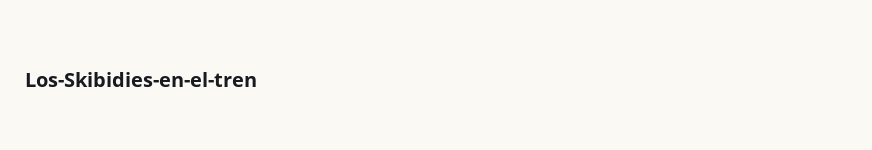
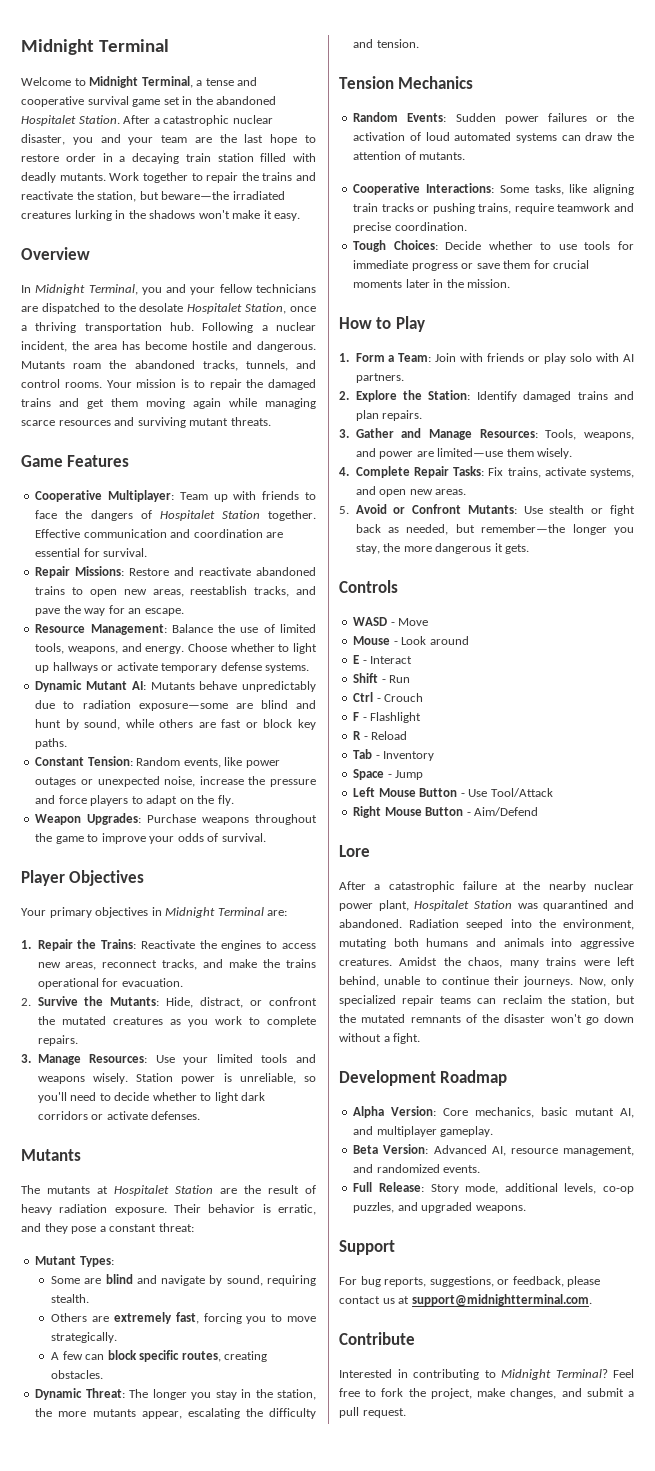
[25,72,257,87] Los-Skibidies-en-el-tren -> [21,39,169,55] [21,76,258,88] [21,96,277,107] [21,115,273,126] [21,134,316,145] [21,153,316,164] [21,172,316,183] [21,191,285,202] [21,210,301,221] [21,247,90,260] [21,284,316,295] [21,303,316,314] [21,322,317,333] [21,341,316,352] [21,360,316,371] [21,379,316,390] [21,398,316,409] [21,417,271,428] [21,455,130,467] [35,490,316,502] [35,510,316,521] [35,529,284,538] [35,548,148,557] [35,566,316,578] [35,586,316,597] [35,605,184,616] [35,624,316,635] [35,643,317,654] [35,662,310,673] [35,680,316,692] [35,700,316,711] [35,719,316,730] [35,738,68,749] [35,756,280,768] [35,776,316,787] [35,795,234,806] [35,813,317,825] [35,833,266,844] [21,870,145,886] [21,907,288,918] [21,939,316,951] [37,959,316,970] [37,978,183,989] [21,996,317,1008] [37,1016,317,1027] [37,1035,78,1046] [21,1054,316,1065] [37,1073,316,1084] [37,1092,266,1103] [37,1111,201,1120] [21,1149,81,1161] [21,1185,316,1196] [21,1204,317,1215] [21,1223,194,1234] [35,1256,114,1267] [51,1274,316,1286] [51,1294,90,1303] [51,1312,316,1324] [51,1332,118,1343] [51,1350,268,1362] [51,1370,104,1379] [35,1388,316,1400] [35,1408,316,1419] [353,39,419,48] [339,76,474,89] [353,112,634,124] [353,132,634,143] [353,151,466,160] [353,183,634,195] [353,203,634,214] [353,222,467,233] [353,240,634,252] [353,260,590,271] [353,279,511,288] [339,316,425,332] [339,353,634,364] [355,373,404,383] [339,390,634,402] [355,410,423,421] [339,428,634,440] [355,448,573,459] [339,466,634,478] [355,486,467,497] [339,504,635,516] [355,524,634,535] [355,543,530,554] [339,580,398,593] [353,617,429,626] [353,636,469,645] [353,655,413,664] [353,673,411,683] [353,692,424,702] [353,712,422,723] [353,731,408,740] [353,749,435,761] [353,769,424,780] [353,787,553,797] [353,806,539,818] [339,845,370,857] [339,881,634,892] [339,900,634,911] [339,919,634,930] [339,938,634,949] [339,957,635,968] [339,976,634,987] [339,995,635,1006] [339,1014,634,1025] [339,1033,421,1044] [339,1070,508,1086] [353,1106,634,1118] [353,1126,494,1137] [353,1144,634,1156] [353,1164,481,1173] [353,1182,634,1194] [353,1202,526,1213] [339,1240,395,1255] [339,1276,601,1287] [339,1294,592,1307] [339,1332,415,1345] [339,1369,634,1380] [339,1388,634,1399] [339,1407,406,1418] Midnight Terminal // Welcome to Midnight Terminal, a tense and cooperative survival game set in the abandoned Hospitalet Station. After a catastrophic nuclear disaster, you and your team are the last hope to restore order in a decaying train station filled with deadly mutants. Work together to repair the trains and reactivate the station, but beware—the irradiated creatures lurking in the shadows won't make it easy. // Overview // In Midnight Terminal, you and your fellow technicians are dispatched to the desolate Hospitalet Station, once a thriving transportation hub. Following a nuclear incident, the area has become hostile and dangerous. Mutants roam the abandoned tracks, tunnels, and control rooms. Your mission is to repair the damaged trains and get them moving again while managing scarce resources and surviving mutant threats. // Game Features // Cooperative Multiplayer: Team up with friends to face the dangers of Hospitalet Station together. Effective communication and coordination are essential for survival. // Repair Missions: Restore and reactivate abandoned trains to open new areas, reestablish tracks, and pave the way for an escape. // Resource Management: Balance the use of limited tools, weapons, and energy. Choose whether to light up hallways or activate temporary defense systems. // Dynamic Mutant AI: Mutants behave unpredictably due to radiation exposure—some are blind and hunt by sound, while others are fast or block key paths. // Constant Tension: Random events, like power outages or unexpected noise, increase the pressure and force players to adapt on the fly. // Weapon Upgrades: Purchase weapons throughout the game to improve your odds of survival. // Player Objectives // Your primary objectives in Midnight Terminal are: // 1. Repair the Trains: Reactivate the engines to access new areas, reconnect tracks, and make the trains operational for evacuation. // 2. Survive the Mutants: Hide, distract, or confront the mutated creatures as you work to complete repairs. // 3. Manage Resources: Use your limited tools and weapons wisely. Station power is unreliable, so you'll need to decide whether to light dark corridors or activate defenses. // Mutants // The mutants at Hospitalet Station are the result of heavy radiation exposure. Their behavior is erratic, and they pose a constant threat: // Mutant Types: // Some are blind and navigate by sound, requiring stealth. // Others are extremely fast, forcing you to move strategically. // A few can block specific routes, creating obstacles. // Dynamic Threat: The longer you stay in the station, the more mutants appear, escalating the difficulty and tension. // Tension Mechanics // Random Events: Sudden power failures or the activation of loud automated systems can draw the attention of mutants. // Cooperative Interactions: Some tasks, like aligning train tracks or pushing trains, require teamwork and precise coordination. // Tough Choices: Decide whether to use tools for immediate progress or save them for crucial moments later in the mission. // How to Play // 1. Form a Team: Join with friends or play solo with AI partners. // 2. Explore the Station: Identify damaged trains and plan repairs. // 3. Gather and Manage Resources: Tools, weapons, and power are limited—use them wisely. // 4. Complete Repair Tasks: Fix trains, activate systems, and open new areas. // 5. Avoid or Confront Mutants: Use stealth or fight back as needed, but remember—the longer you stay, the more dangerous it gets. // Controls // WASD - Move // Mouse - Look around // E - Interact // Shift - Run // Ctrl - Crouch // F - Flashlight // R - Reload // Tab - Inventory // Space - Jump // Left Mouse Button - Use Tool/Attack // Right Mouse Button - Aim/Defend // Lore // After a catastrophic failure at the nearby nuclear power plant, Hospitalet Station was quarantined and abandoned. Radiation seeped into the environment, mutating both humans and animals into aggressive creatures. Amidst the chaos, many trains were left behind, unable to continue their journeys. Now, only specialized repair teams can reclaim the station, but the mutated remnants of the disaster won't go down without a fight. // Development Roadmap // Alpha Version: Core mechanics, basic mutant AI, and multiplayer gameplay. // Beta Version: Advanced AI, resource management, and randomized events. // Full Release: Story mode, additional levels, co-op puzzles, and upgraded weapons. // Support // For bug reports, suggestions, or feedback, please contact us at support@midnightterminal.com. // Contribute // Interested in contributing to Midnight Terminal? Feel free to fork the project, make changes, and submit a pull request.

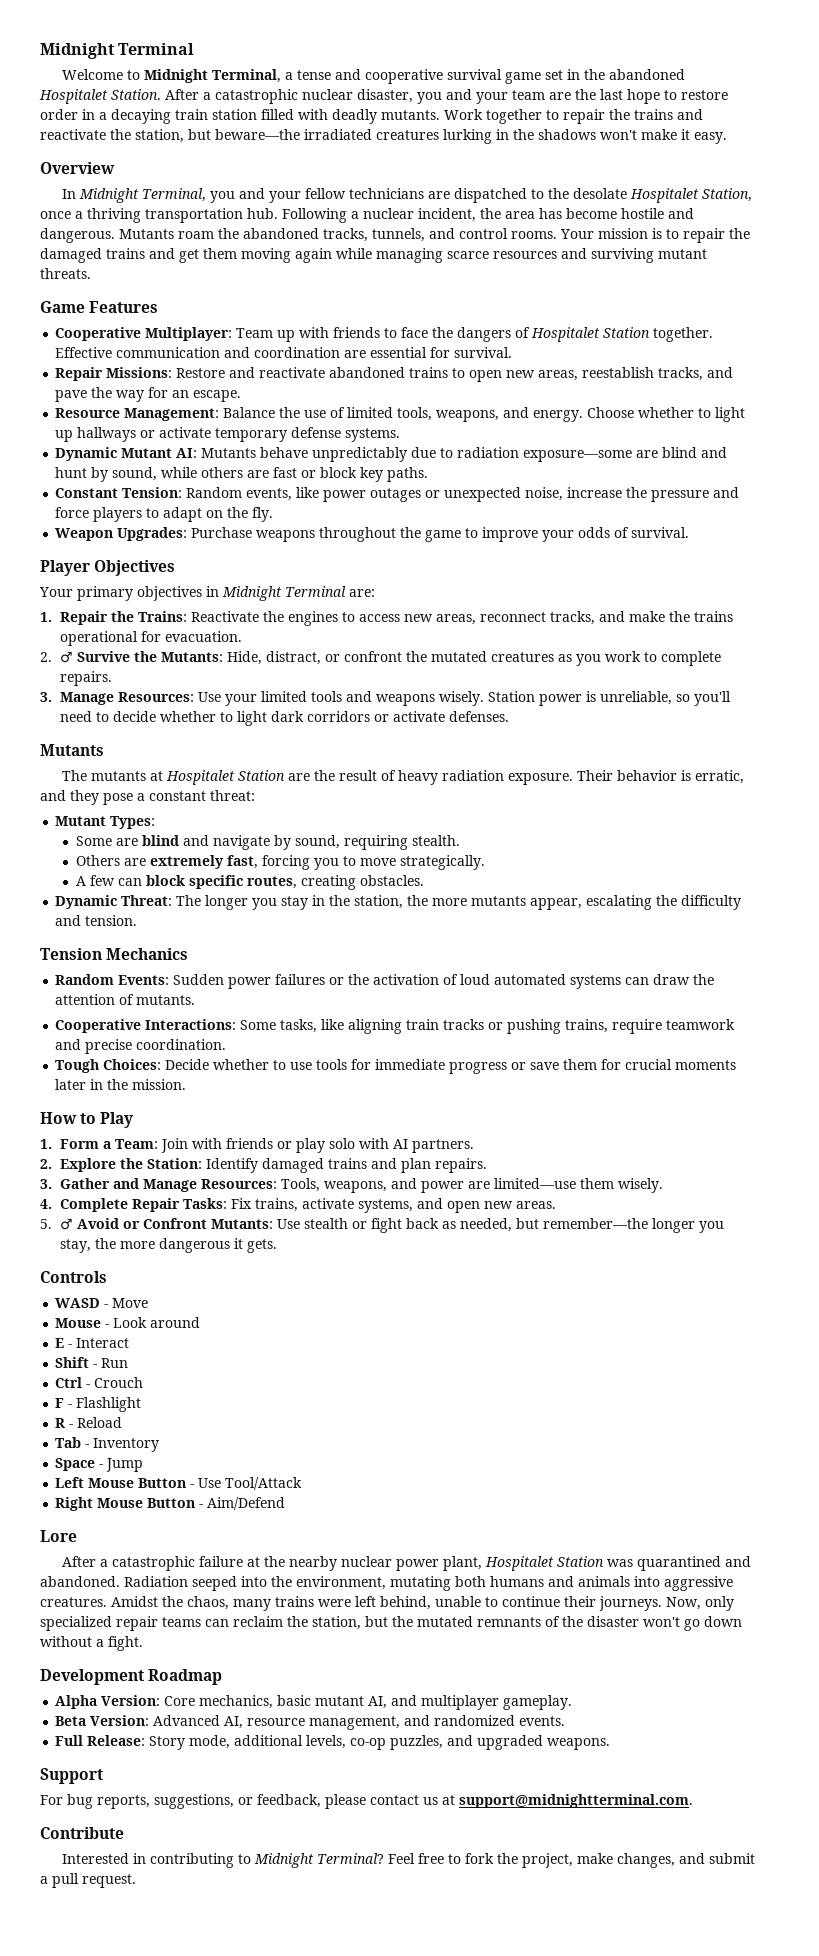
(31, 1002) none -> [60,651,74,663] ♂
(349, 510) none -> [60,1218,74,1230] ♂

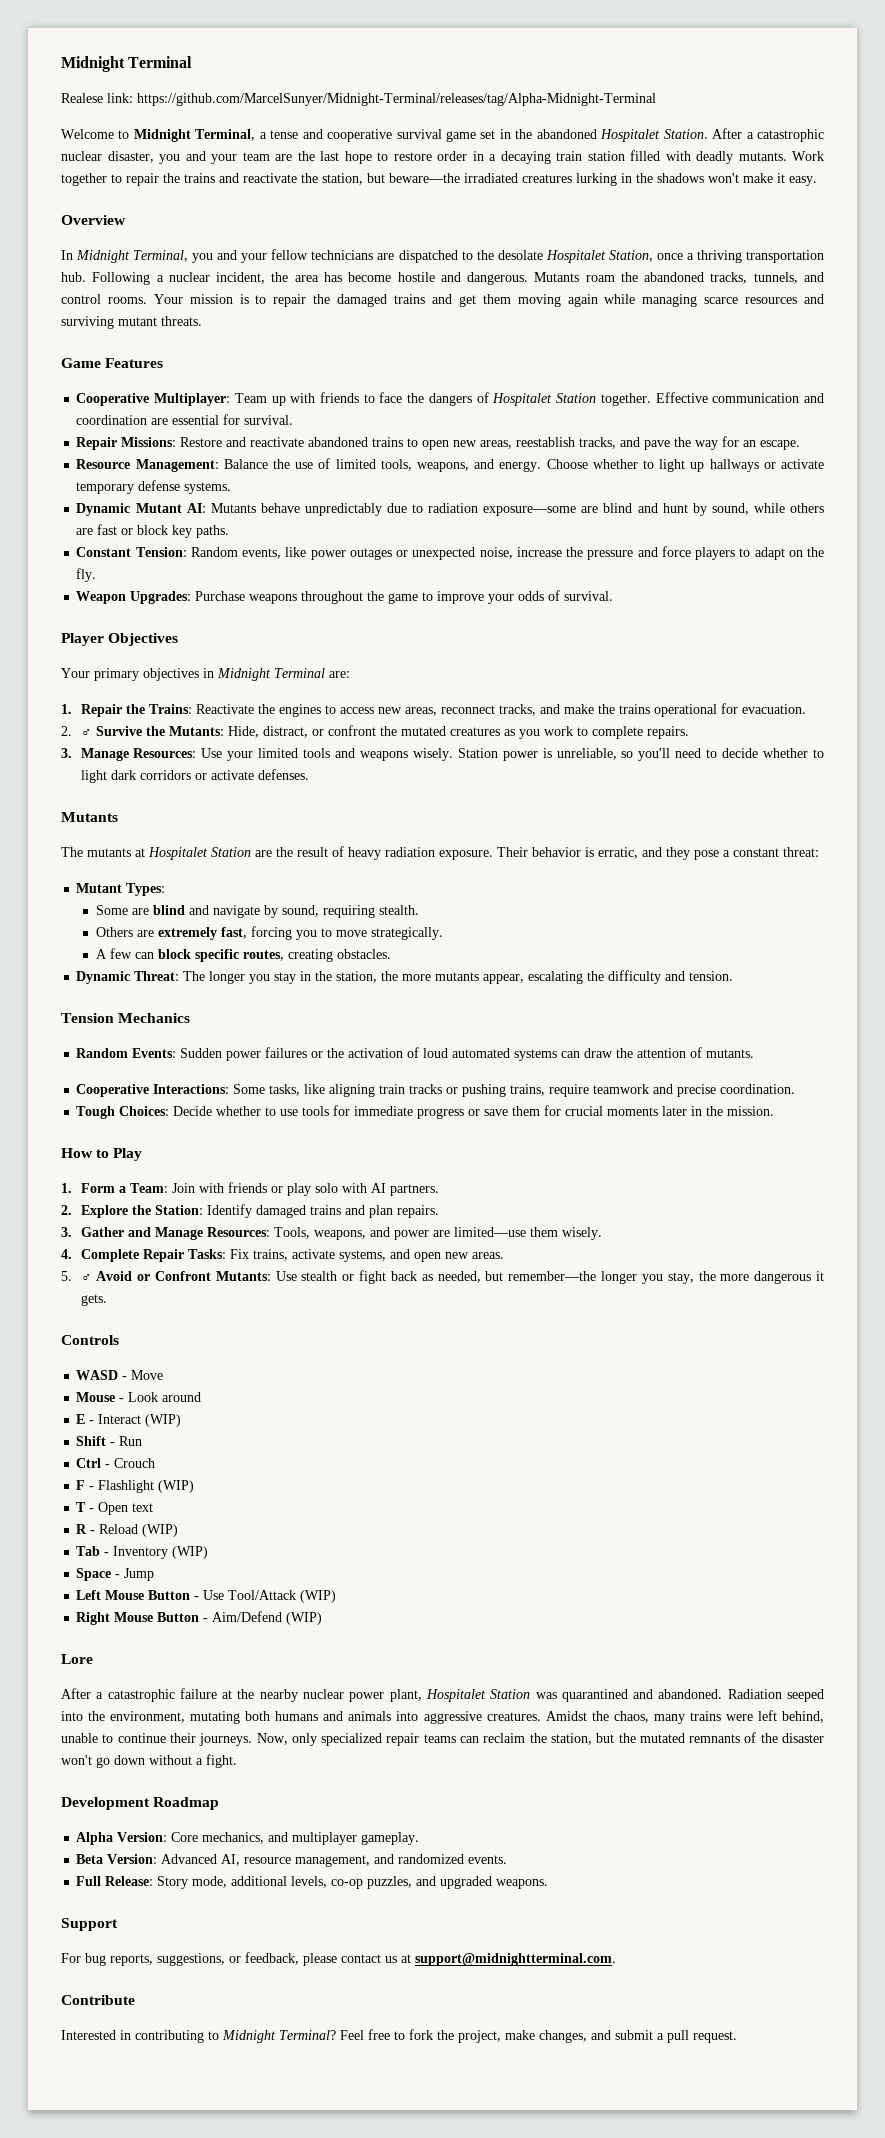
[40,43,195,59] Midnight Terminal -> [61,56,193,72] [61,93,656,106] Midnight Terminal // Realese link: https://github.com/MarcelSunyer/Midnight-Terminal/releases/tag/Alpha-Midnight-Terminal
(130, 1343) none -> [145,1414,182,1427] (WIP)
(142, 1404) none -> [158,1480,195,1493] [76,1502,154,1515] (WIP) // T - Open text
(123, 1422) none -> [142,1524,179,1537] (WIP)
(160, 1445) none -> [172,1546,209,1559] (WIP)
(303, 1483) none -> [300,1590,337,1603] (WIP)
(286, 1503) none -> [286,1612,323,1625] (WIP)
[277,1695,388,1709] basic mutant AI, -> (265, 1838) none

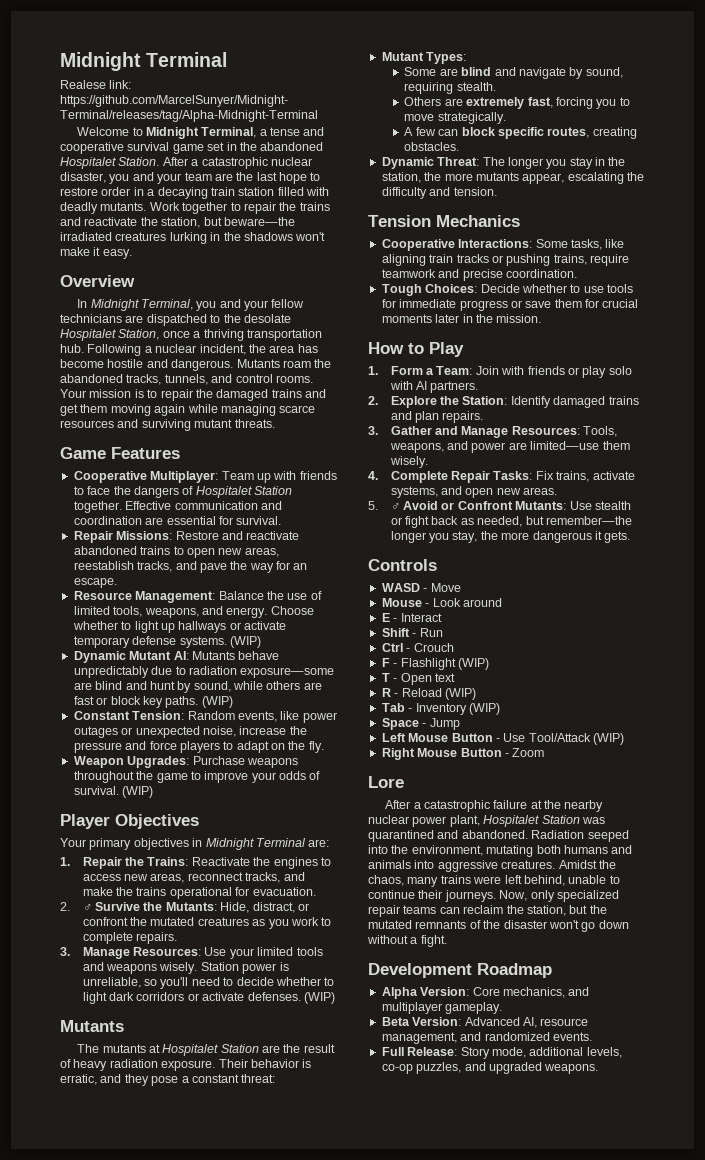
(232, 488) none -> [229,636,261,648] (WIP)
(230, 531) none -> [201,696,233,708] (WIP)
(614, 596) none -> [122,786,154,798] (WIP)
(309, 774) none -> [303,992,335,1004] (WIP)
[76,1047,755,1061] // Random Events: Sudden power failures or the activation of loud automated systems can draw the attention of mutants. -> (520, 221) none
[145,1414,182,1427] (WIP) -> (442, 617) none
[212,1611,323,1625] Aim/Defend (WIP) -> [512,748,545,757] Zoom
[61,1918,118,1931] [61,1952,616,1966] [61,1995,135,2005] [61,2029,737,2043] // Support // For bug reports, suggestions, or feedback, please contact us at support@midnightterminal.com. // Contribute // Interested in contributing to Midnight Terminal? Feel free to fork the project, make changes, and submit a pull request. -> (599, 1069) none

